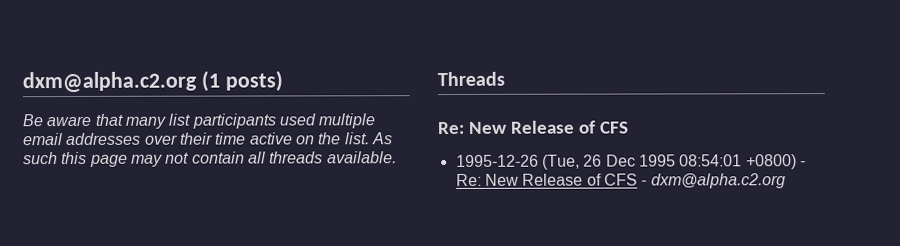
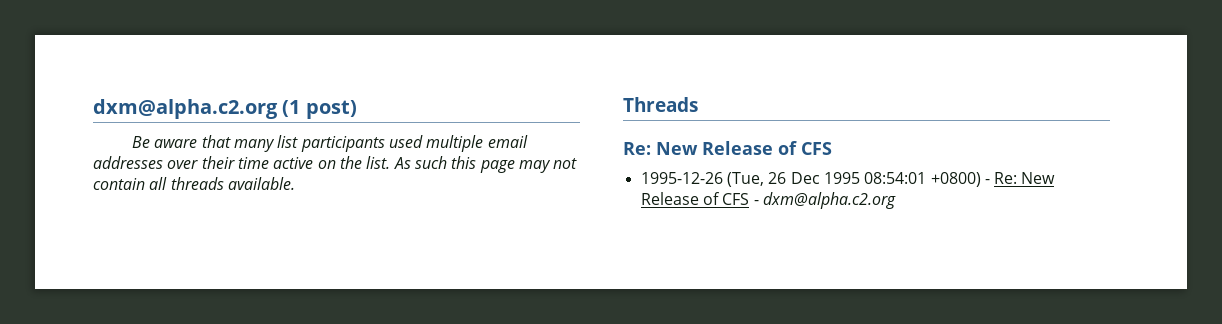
[224,70,283,92] posts) -> [305,100,357,119] post)

